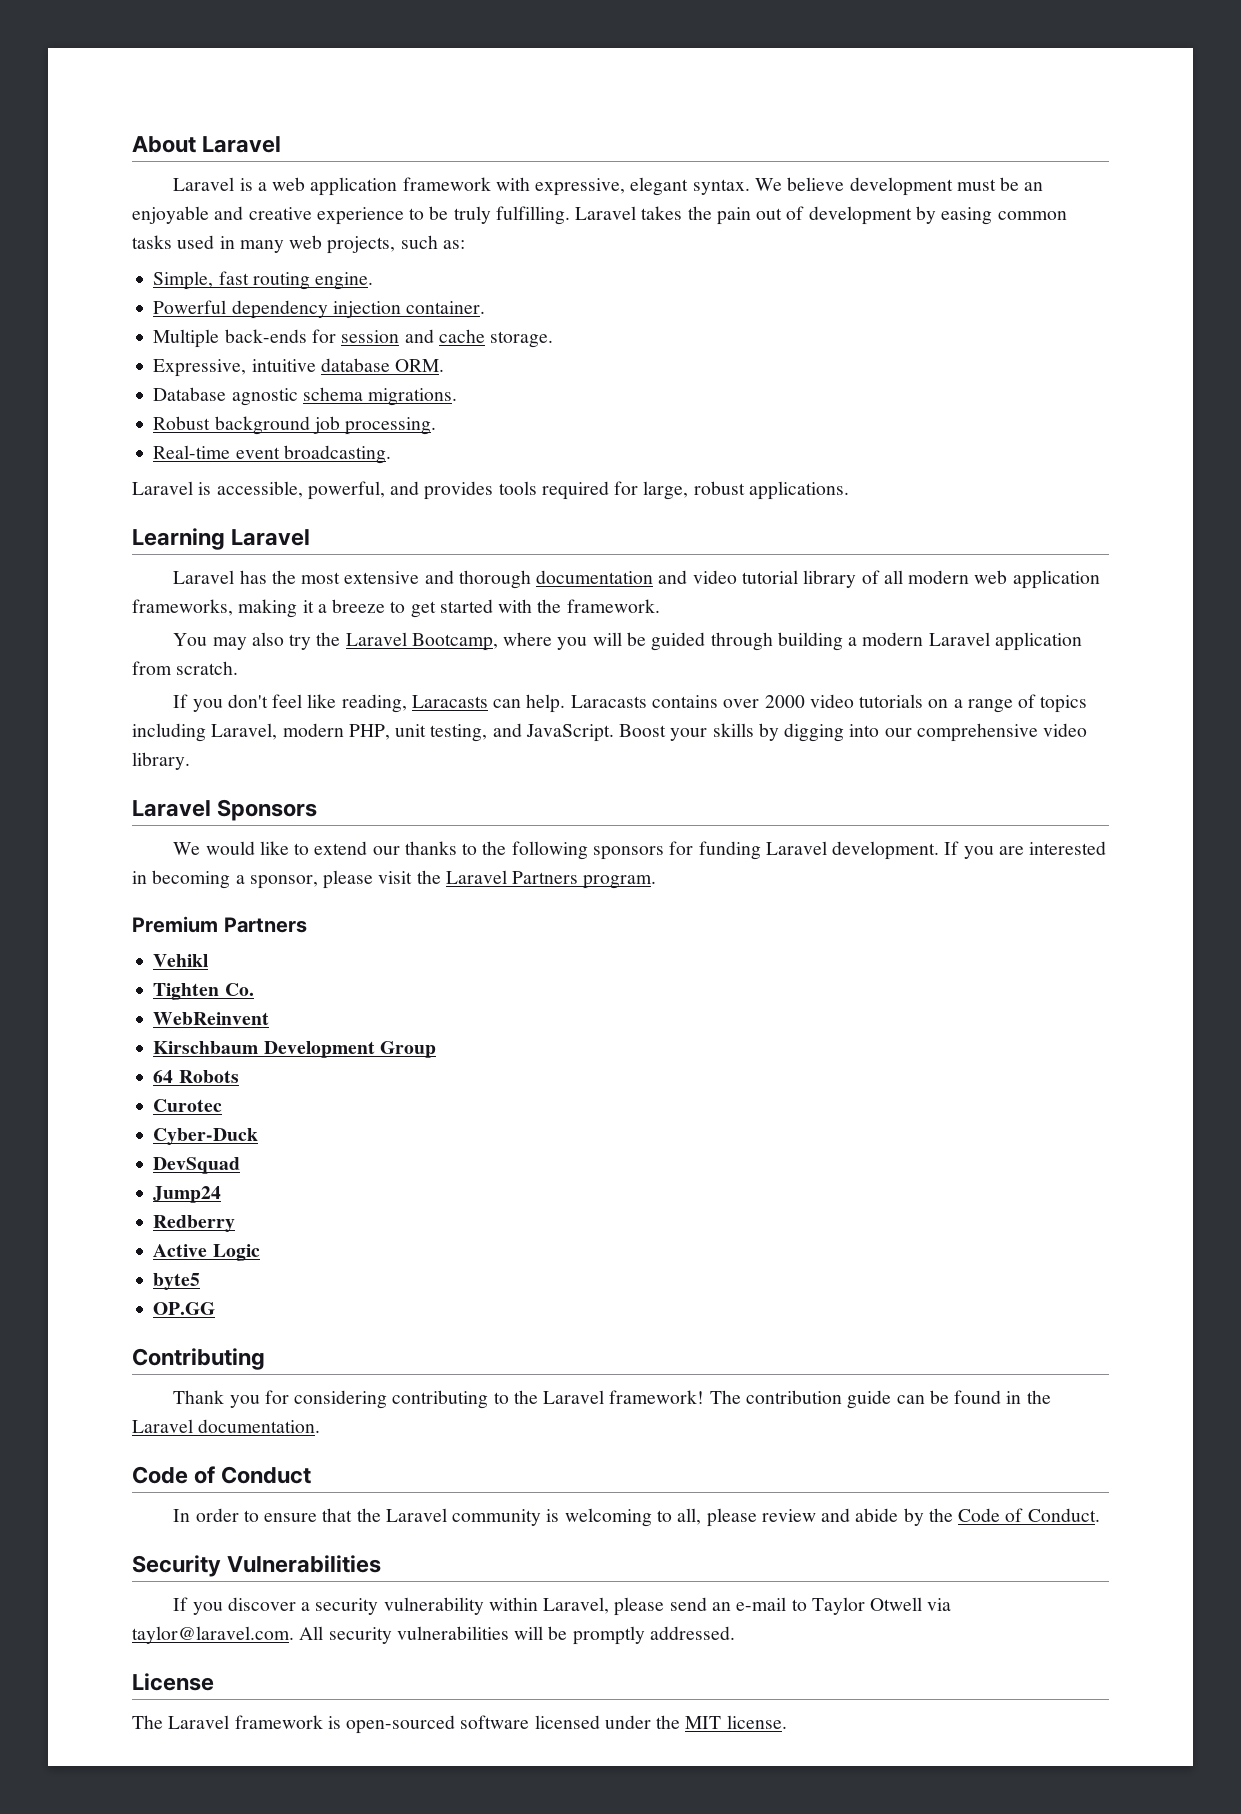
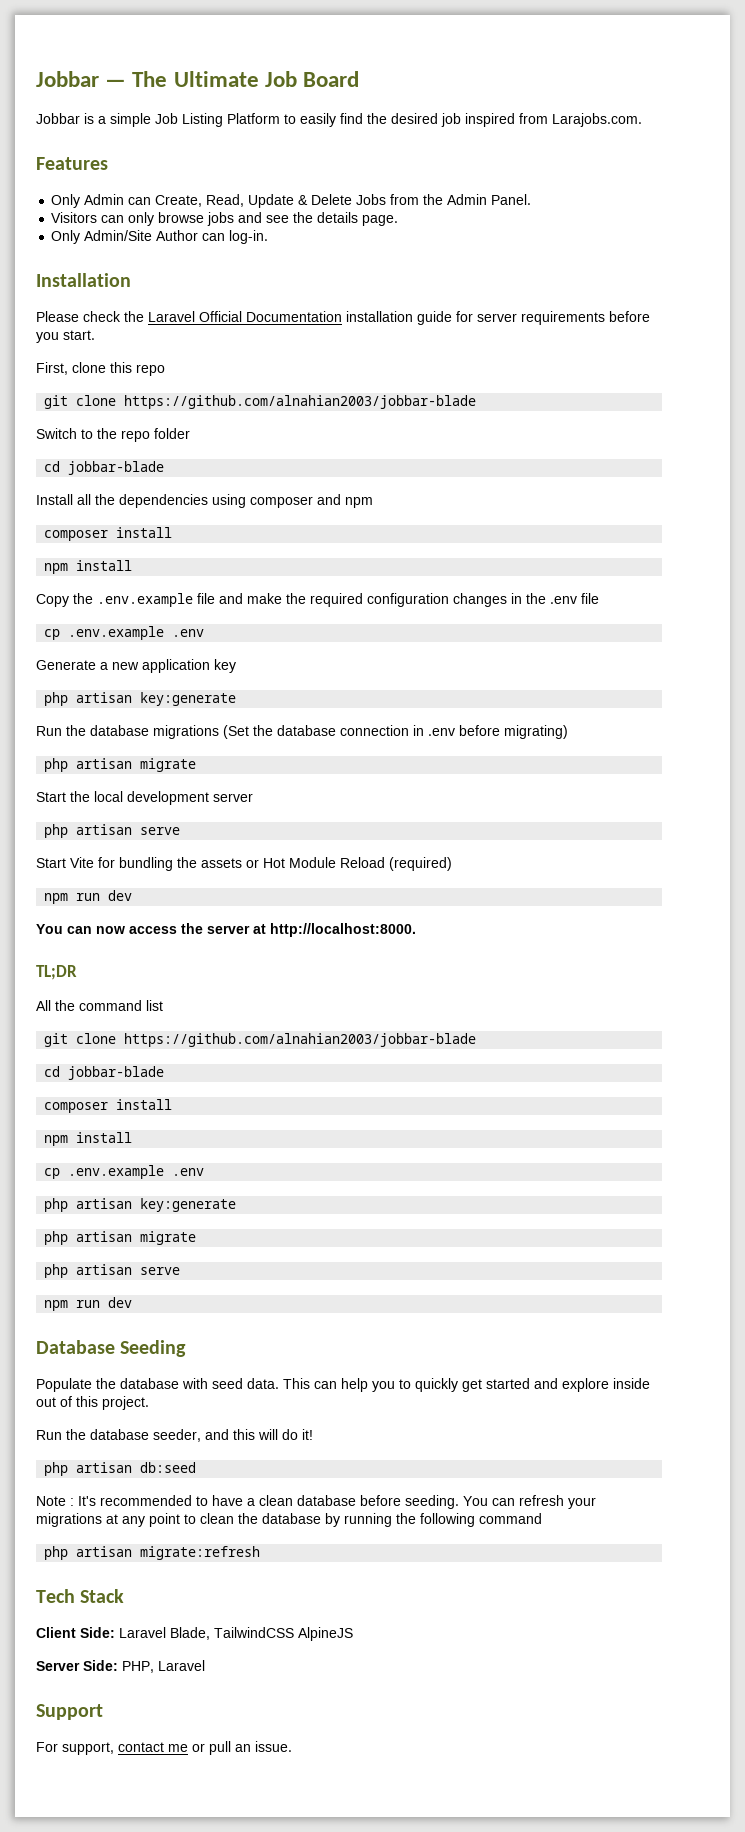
[132,136,282,153] [173,177,1044,196] [132,206,1067,225] [132,235,465,254] [153,271,374,290] [153,300,486,319] [153,329,554,348] [153,358,445,377] [153,387,458,406] [153,416,437,435] [153,445,391,464] [132,481,849,500] [132,528,311,550] [173,570,1100,589] [132,599,660,618] [173,632,1082,651] [132,661,239,675] [173,694,1088,713] [132,723,1088,742] [132,752,190,770] [132,799,318,821] [173,841,1107,860] [132,870,657,889] [132,916,307,933] [153,954,209,967] [153,983,254,1000] [153,1012,270,1025] [153,1041,436,1058] [153,1070,239,1083] [153,1099,223,1112] [153,1128,259,1145] [153,1157,241,1174] [153,1186,222,1203] [153,1215,236,1232] [153,1244,260,1261] [153,1273,201,1290] [153,1302,216,1315] [132,1348,265,1370] [173,1390,1051,1409] [132,1419,321,1433] [132,1466,312,1484] [173,1508,1100,1527] [132,1555,382,1577] [173,1597,952,1616] [132,1626,735,1645] [132,1673,214,1691] [132,1715,787,1734] About Laravel // Laravel is a web application framework with expressive, elegant syntax. We believe development must be an enjoyable and creative experience to be truly fulfilling. Laravel takes the pain out of development by easing common tasks used in many web projects, such as: // Simple, fast routing engine. // Powerful dependency injection container. // Multiple back-ends for session and cache storage. // Expressive, intuitive database ORM. // Database agnostic schema migrations. // Robust background job processing. // Real-time event broadcasting. // Laravel is accessible, powerful, and provides tools required for large, robust applications. // Learning Laravel // Laravel has the most extensive and thorough documentation and video tutorial library of all modern web application frameworks, making it a breeze to get started with the framework. // You may also try the Laravel Bootcamp, where you will be guided through building a modern Laravel application from scratch. // If you don't feel like reading, Laracasts can help. Laracasts contains over 2000 video tutorials on a range of topics including Laravel, modern PHP, unit testing, and JavaScript. Boost your skills by digging into our comprehensive video library. // Laravel Sponsors // We would like to extend our thanks to the following sponsors for funding Laravel development. If you are interested in becoming a sponsor, please visit the Laravel Partners program. // Premium Partners // Vehikl // Tighten Co. // WebReinvent // Kirschbaum Development Group // 64 Robots // Curotec // Cyber-Duck // DevSquad // Jump24 // Redberry // Active Logic // byte5 // OP.GG // Contributing // Thank you for considering contributing to the Laravel framework! The contribution guide can be found in the Laravel documentation. // Code of Conduct // In order to ensure that the Laravel community is welcoming to all, please review and abide by the Code of Conduct. // Security Vulnerabilities // If you discover a security vulnerability within Laravel, please send an e-mail to Taylor Otwell via taylor@laravel.com. All security vulnerabilities will be promptly addressed. // License // The Laravel framework is open-sourced software licensed under the MIT license. -> [36,71,360,87] [36,113,642,127] [36,157,108,170] [51,194,532,208] [51,212,399,226] [51,230,269,244] [36,273,131,287] [36,311,650,325] [36,330,95,343] [36,362,165,376] [44,395,477,409] [36,428,190,442] [44,461,165,475] [36,494,373,508] [44,527,173,541] [44,560,133,574] [36,593,599,607] [44,626,205,640] [36,659,236,673] [44,692,237,706] [36,725,568,739] [44,758,197,772] [36,791,253,805] [44,824,181,838] [36,857,452,871] [44,890,133,904] [36,923,416,937] [36,965,77,980] [36,1000,163,1011] [44,1033,477,1047] [44,1066,165,1080] [44,1099,173,1113] [44,1132,133,1146] [44,1165,205,1179] [44,1198,237,1212] [44,1231,197,1245] [44,1264,181,1278] [44,1297,133,1311] [36,1340,187,1357] [36,1378,650,1392] [36,1396,149,1410] [36,1429,313,1442] [44,1462,197,1476] [36,1495,596,1509] [36,1513,542,1527] [44,1546,261,1560] [36,1589,125,1603] [36,1627,353,1641] [36,1660,205,1673] [36,1704,103,1720] [36,1741,292,1755] Jobbar — The Ultimate Job Board // Jobbar is a simple Job Listing Platform to easily find the desired job inspired from Larajobs.com. // Features // Only Admin can Create, Read, Update & Delete Jobs from the Admin Panel. // Visitors can only browse jobs and see the details page. // Only Admin/Site Author can log-in. // Installation // Please check the Laravel Official Documentation installation guide for server requirements before you start. // First, clone this repo // git clone https://github.com/alnahian2003/jobbar-blade // Switch to the repo folder // cd jobbar-blade // Install all the dependencies using composer and npm // composer install // npm install // Copy the .env.example file and make the required configuration changes in the .env file // cp .env.example .env // Generate a new application key // php artisan key:generate // Run the database migrations (Set the database connection in .env before migrating) // php artisan migrate // Start the local development server // php artisan serve // Start Vite for bundling the assets or Hot Module Reload (required) // npm run dev // You can now access the server at http://localhost:8000. // TL;DR // All the command list // git clone https://github.com/alnahian2003/jobbar-blade // cd jobbar-blade // composer install // npm install // cp .env.example .env // php artisan key:generate // php artisan migrate // php artisan serve // npm run dev // Database Seeding // Populate the database with seed data. This can help you to quickly get started and explore inside out of this project. // Run the database seeder, and this will do it! // php artisan db:seed // Note : It's recommended to have a clean database before seeding. You can refresh your migrations at any point to clean the database by running the following command // php artisan migrate:refresh // Tech Stack // Client Side: Laravel Blade, TailwindCSS AlpineJS // Server Side: PHP, Laravel // Support // For support, contact me or pull an issue.

